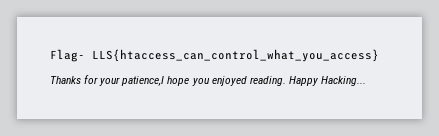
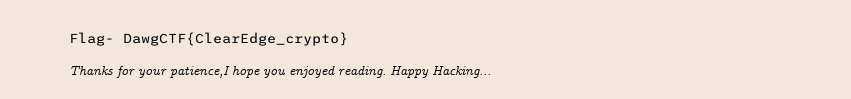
[92,49,379,62] LLS{htaccess_can_control_what_you_access} -> [123,32,348,46] DawgCTF{ClearEdge_crypto}

